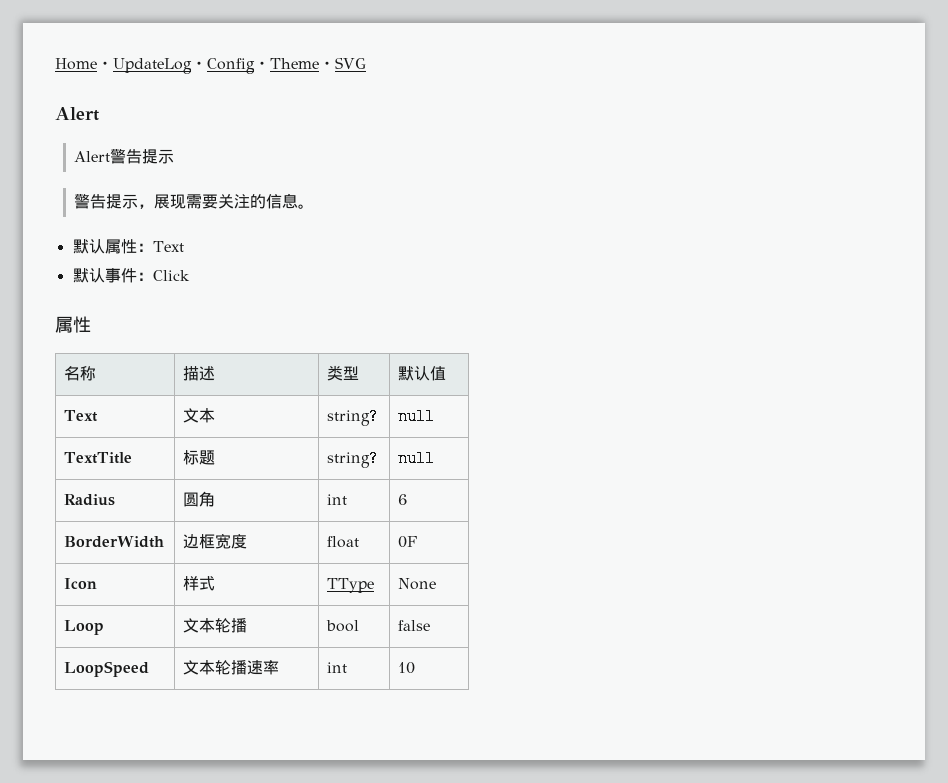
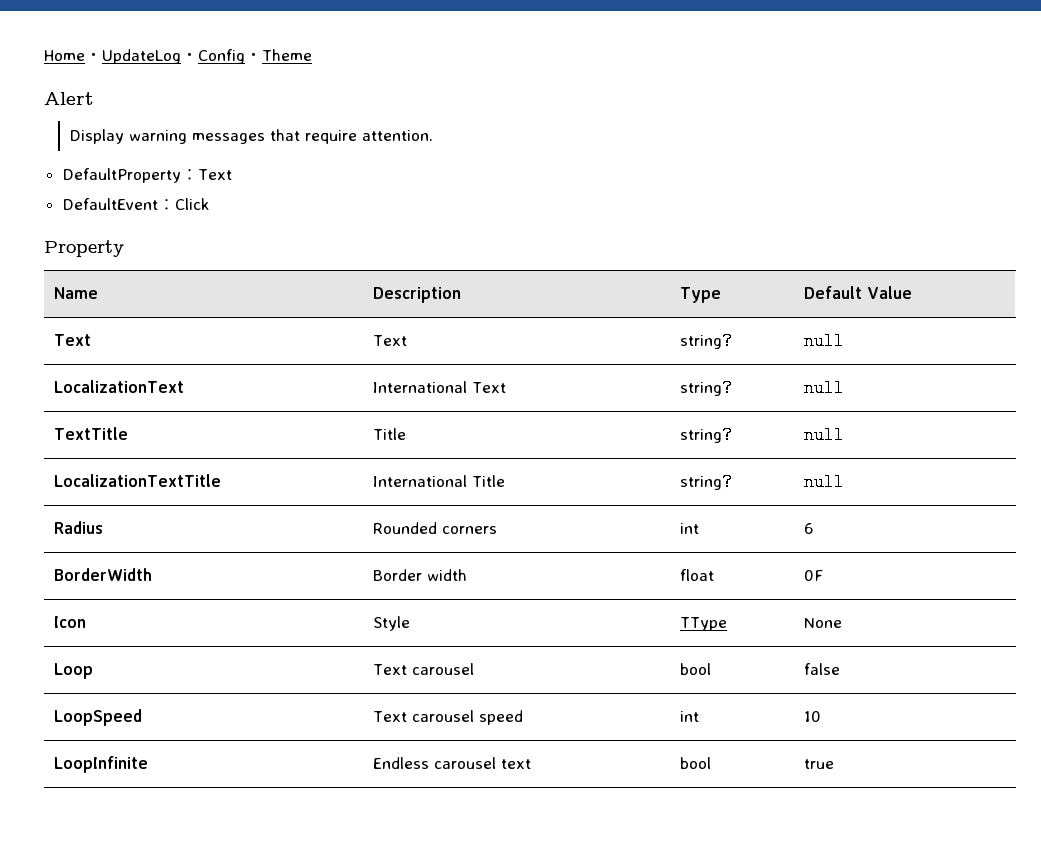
[319,57,366,69] ・SVG -> (312, 55) none
[74,149,175,164] [74,193,315,209] [72,239,137,254] Alert警告提示 // 警告提示，展现需要关注的信息。 // 默认属性 -> [69,129,433,144] [62,168,181,183] Display warning messages that require attention. // DefaultProperty
[72,268,137,283] 默认事件 -> [62,198,158,210] DefaultEvent
[55,316,91,333] [64,366,97,381] [183,366,216,381] [327,365,360,381] [398,366,447,381] [64,410,99,422] [183,408,216,423] [327,408,380,426] [398,408,436,425] [64,452,133,464] [183,450,216,465] 属性 // 名称 | 描述 | 类型 | 默认值 // Text | 文本 | string? | null // TextTitle | 标题 -> [44,240,124,257] [54,287,99,299] [373,287,462,303] [680,287,722,303] [804,286,913,299] [54,334,92,346] [373,335,408,346] [680,332,733,350] [804,332,845,350] [54,380,185,393] [373,381,507,393] [680,379,733,397] [804,379,845,397] [54,427,129,440] [373,428,407,440] [680,426,733,444] [804,426,845,444] [54,474,222,487] [373,475,506,487] Property // Name | Description | Type | Default Value // Text | Text | string? | null // LocalizationText | International Text | string? | null // TextTitle | Title | string? | null // LocalizationTextTitle | International Title
[183,491,216,507] 圆角 -> [373,522,498,534] Rounded corners
[183,533,248,549] 边框宽度 -> [373,569,468,581] Border width
[183,576,216,591] 样式 -> [373,616,411,631] Style
[183,618,248,633] 文本轮播 -> [373,663,475,675] Text carousel
[183,660,280,675] 文本轮播速率 -> [373,710,524,725] Text carousel speed
(416, 668) none -> [54,756,149,773] [373,757,532,769] [680,757,712,769] [804,759,835,769] // LoopInfinite | Endless carousel text | bool | true

